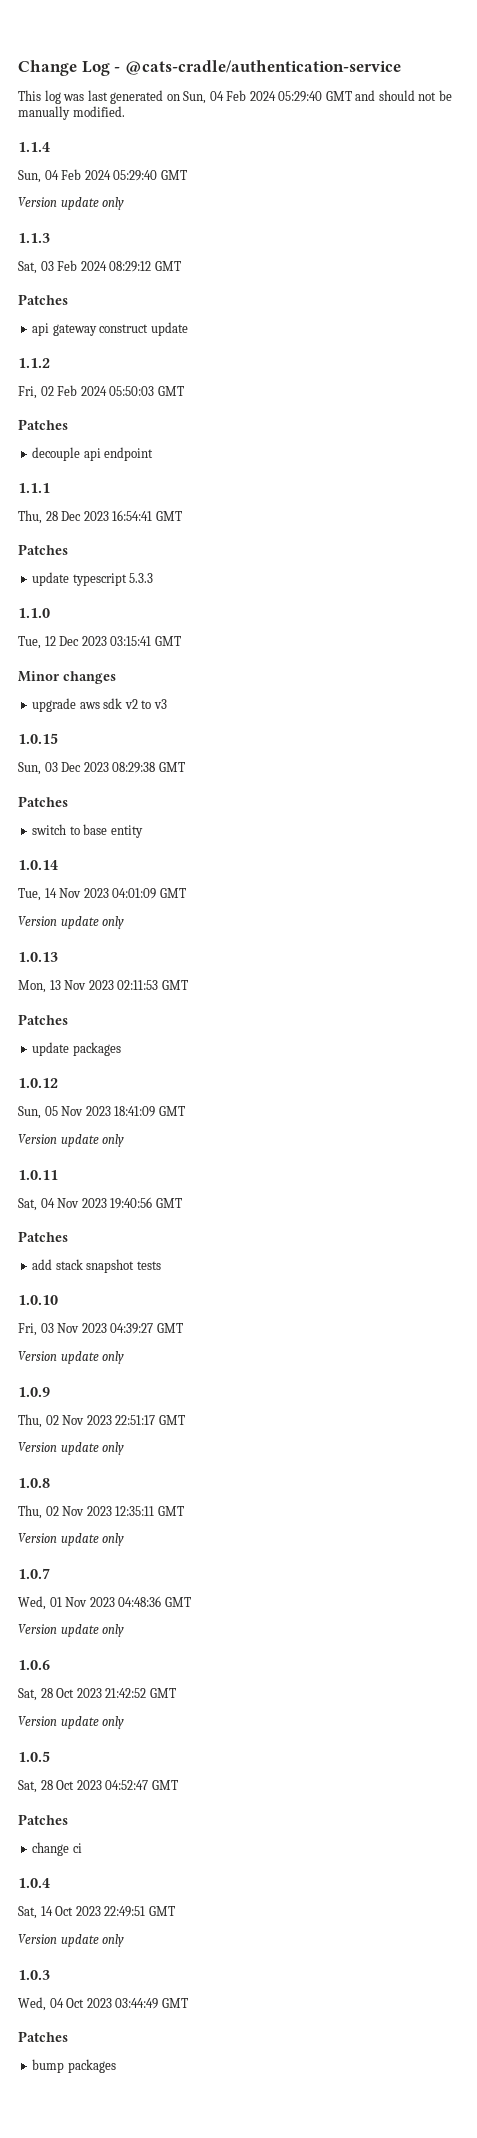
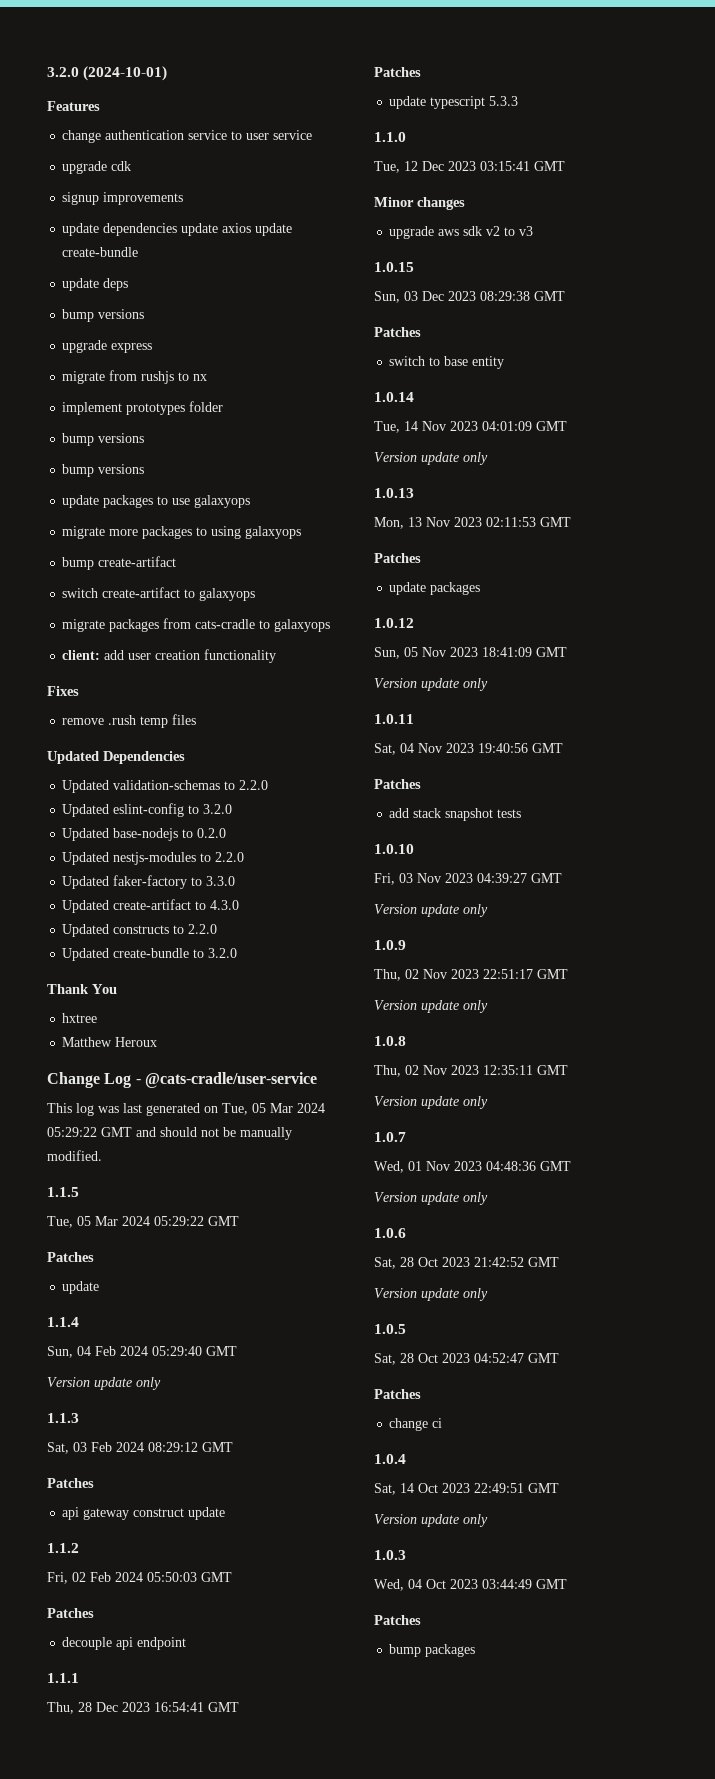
(18, 68) none -> [47,66,168,81] [47,101,100,111] [62,130,313,143] [62,161,132,174] [62,192,184,205] [62,223,293,236] [62,247,139,257] [62,278,129,291] [62,309,145,322] [62,340,153,353] [62,370,208,384] [62,401,224,415] [62,433,145,446] [62,464,145,477] [62,495,251,508] [62,526,302,539] [62,556,177,570] [62,587,256,601] [62,618,331,632] [62,649,277,663] [47,686,79,696] [62,714,197,728] [47,751,185,764] [62,780,269,793] [62,803,233,817] [62,828,227,841] [62,852,245,865] [62,875,236,889] [62,899,240,913] [62,924,218,937] [62,948,238,961] [47,984,117,994] [62,1013,98,1023] [62,1037,158,1047] 3.2.0 (2024-10-01) // Features // change authentication service to user service // upgrade cdk // signup improvements // update dependencies update axios update create-bundle // update deps // bump versions // upgrade express // migrate from rushjs to nx // implement prototypes folder // bump versions // bump versions // update packages to use galaxyops // migrate more packages to using galaxyops // bump create-artifact // switch create-artifact to galaxyops // migrate packages from cats-cradle to galaxyops // client: add user creation functionality // Fixes // remove .rush temp files // Updated Dependencies // Updated validation-schemas to 2.2.0 // Updated eslint-config to 3.2.0 // Updated base-nodejs to 0.2.0 // Updated nestjs-modules to 2.2.0 // Updated faker-factory to 3.3.0 // Updated create-artifact to 4.3.0 // Updated constructs to 2.2.0 // Updated create-bundle to 3.2.0 // Thank You // hxtree // Matthew Heroux //
[124,60,401,75] @cats-cradle/authentication-service -> [144,1072,317,1088] @cats-cradle/user-service
[183,90,323,104] Sun, 04 Feb 2024 05:29:40 -> [222,1103,325,1115] [47,1127,97,1137] Tue, 05 Mar 2024 05:29:22
(125, 111) none -> [47,1187,79,1197] [47,1216,239,1228] [47,1252,94,1262] [62,1281,100,1294] // 1.1.5 // Tue, 05 Mar 2024 05:29:22 GMT // Patches // update

